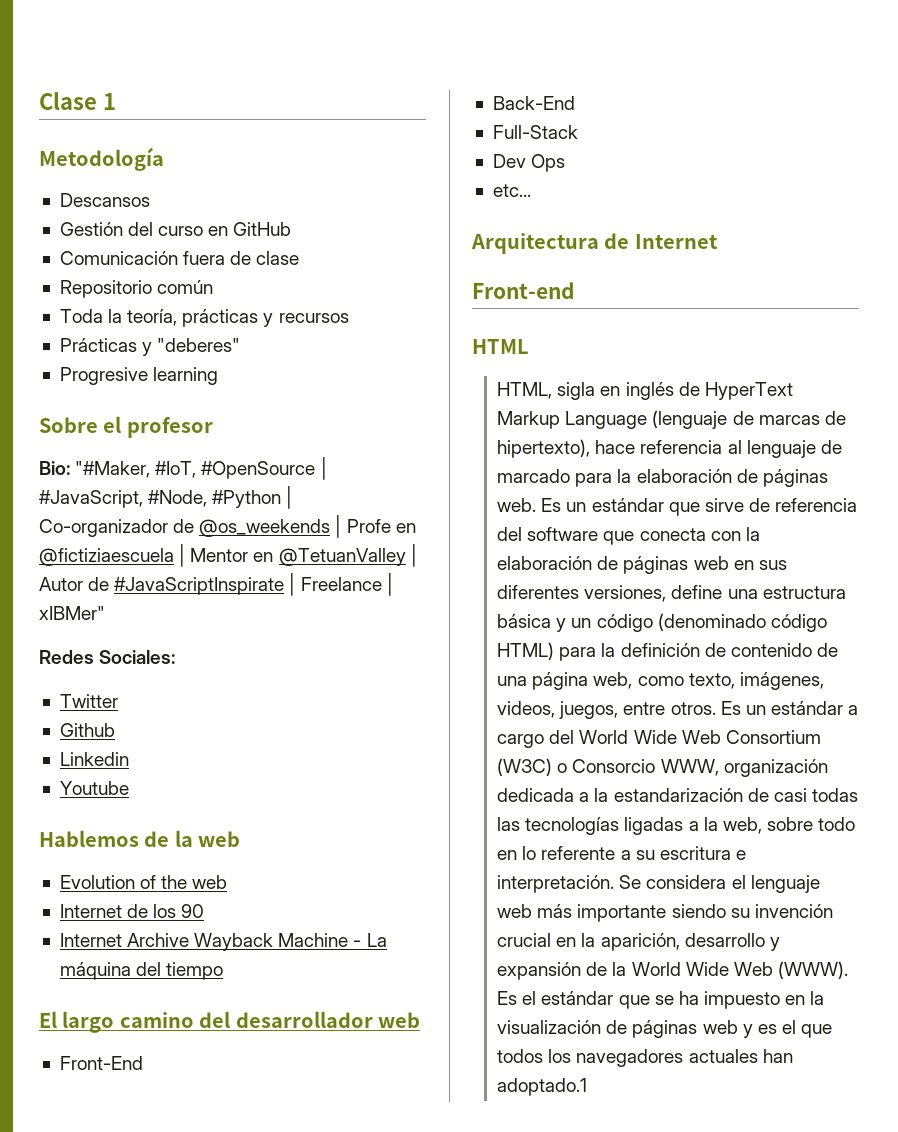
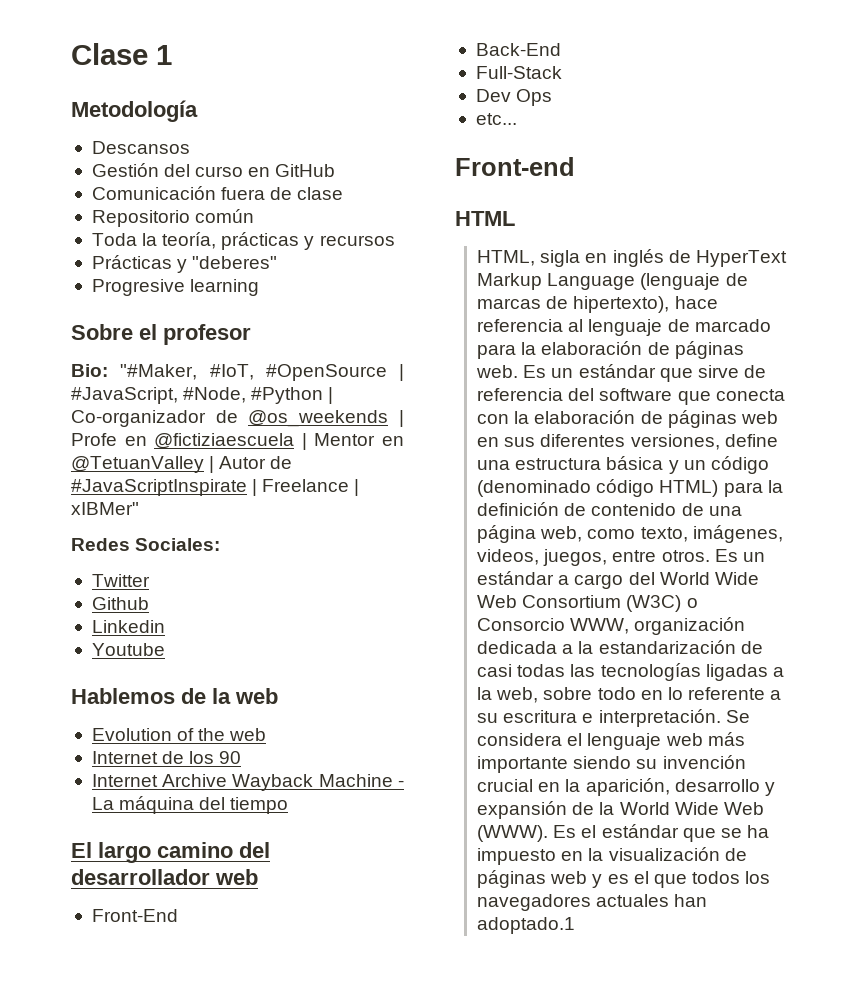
[471,233,718,254] // Arquitectura de Internet -> (517, 119) none

